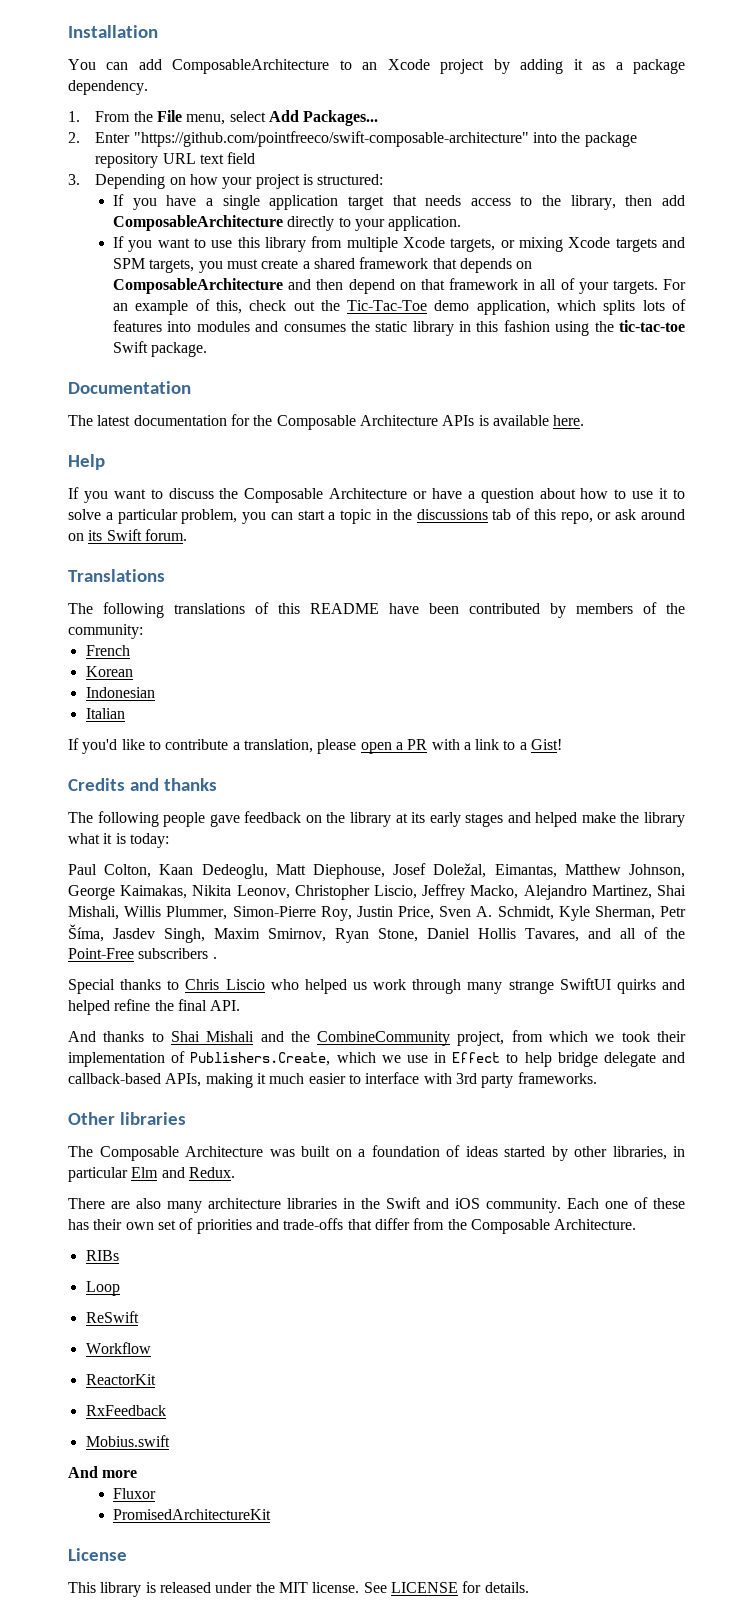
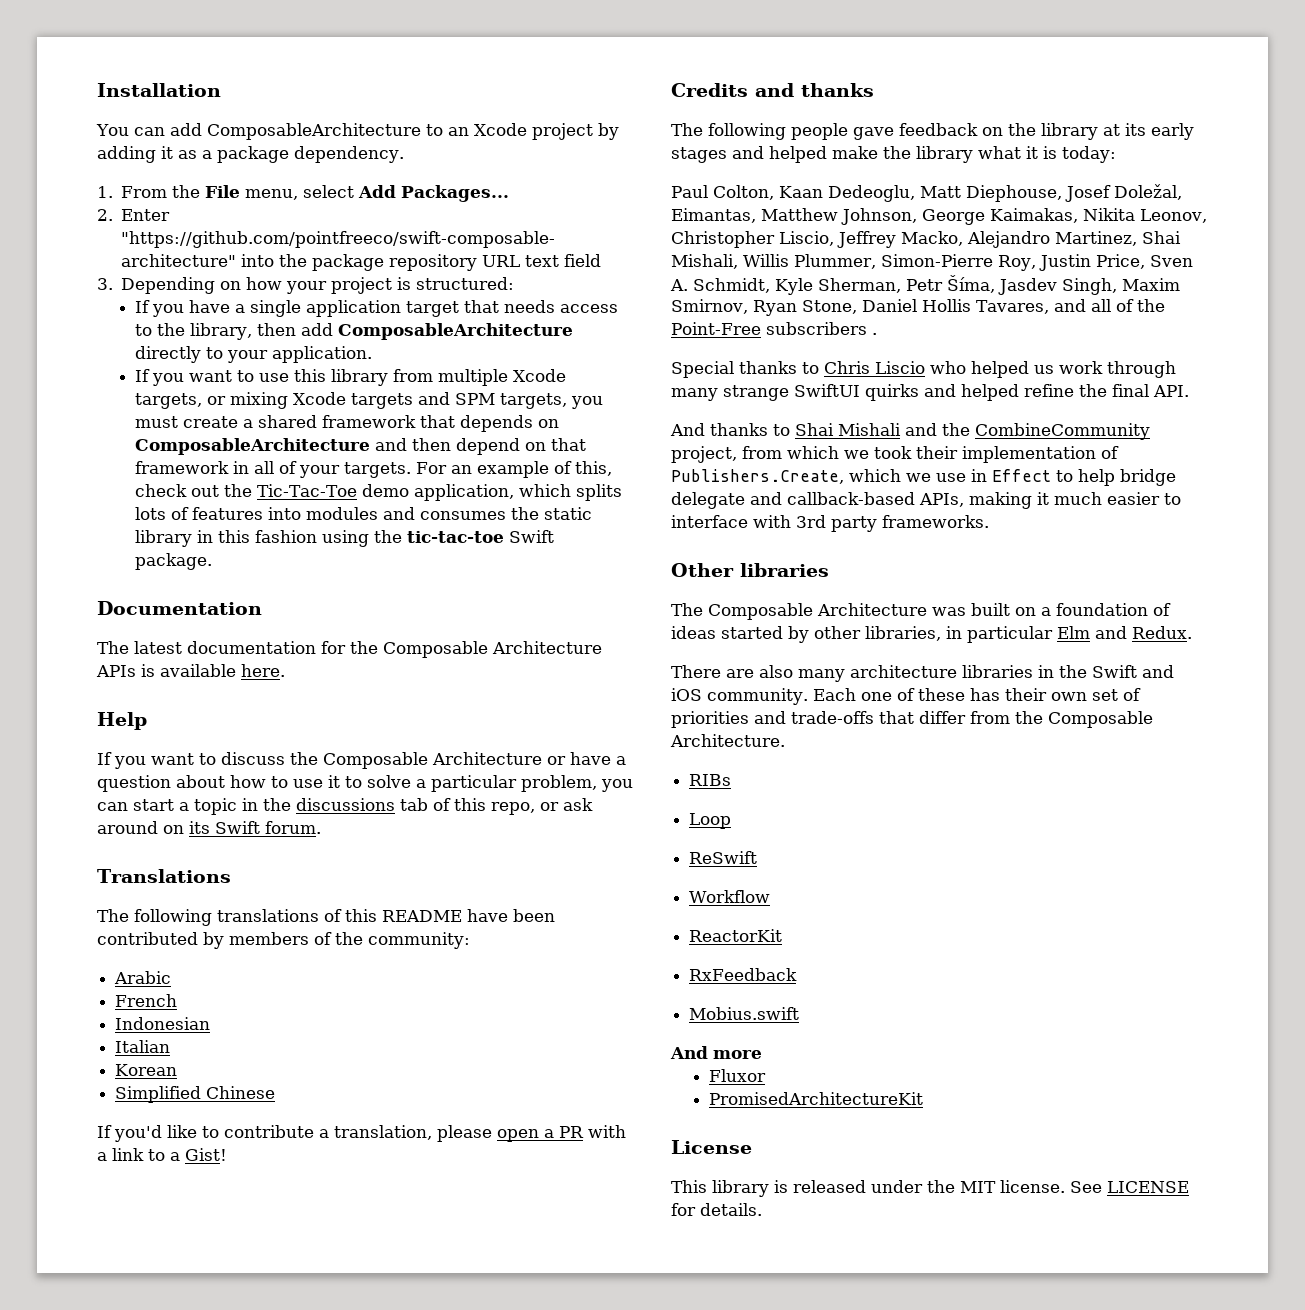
(143, 631) none -> [114,971,172,984] // Arabic
[85,666,133,677] // Korean -> (178, 1000) none
(125, 713) none -> [115,1064,178,1076] [115,1086,276,1103] // Korean // Simplified Chinese

